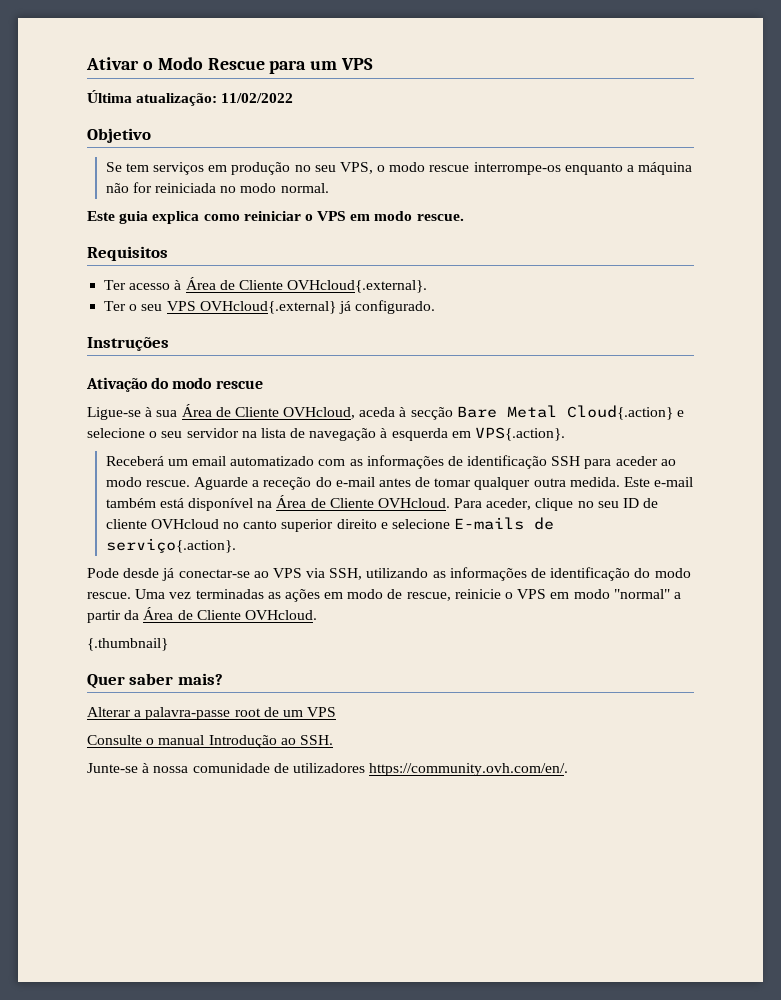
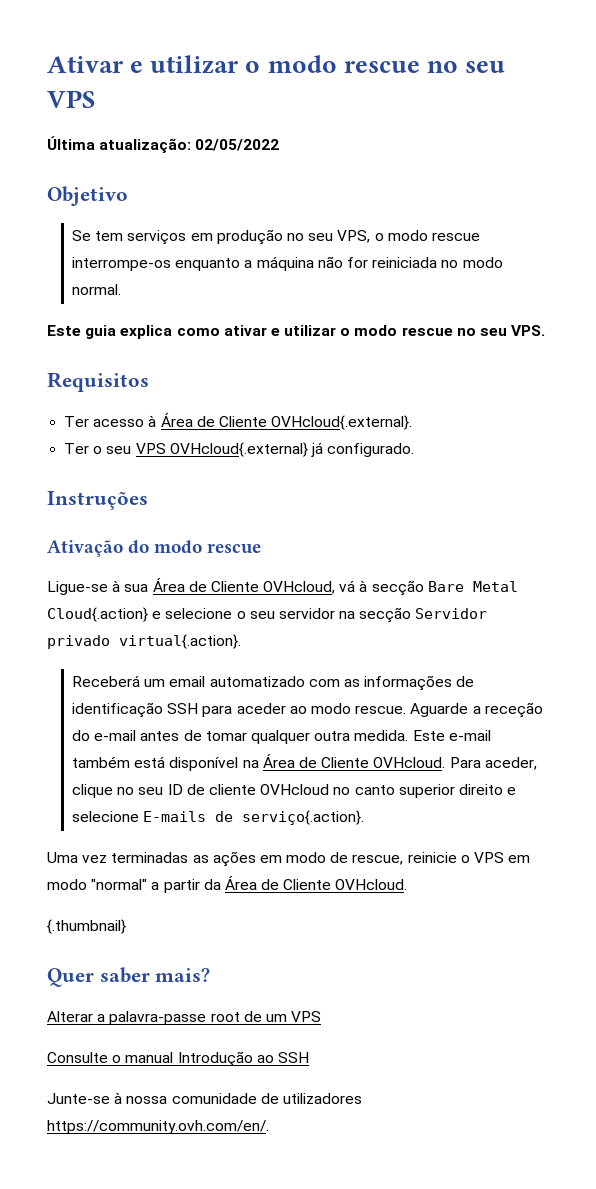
[142,57,338,74] o Modo Rescue para um -> [130,55,506,74] e utilizar o modo rescue no seu
[221,93,294,103] 11/02/2022 -> [195,139,280,151] 02/05/2022
[243,211,464,221] reiniciar o VPS em modo rescue. -> [223,325,546,336] ativar e utilizar o modo rescue no seu VPS.
[359,407,396,417] aceda -> [339,580,356,592] vá
[260,427,566,441] lista de navegação à esquerda em VPS{.action}. -> [359,607,488,623] [47,634,241,649] secção Servidor privado virtual{.action}.
[87,567,691,581] [87,592,131,599] Pode desde já conectar-se ao VPS via SSH, utilizando as informações de identificação do modo rescue. -> (365, 817) none
[299,735,333,745] SSH. -> [277,1052,309,1063] SSH

